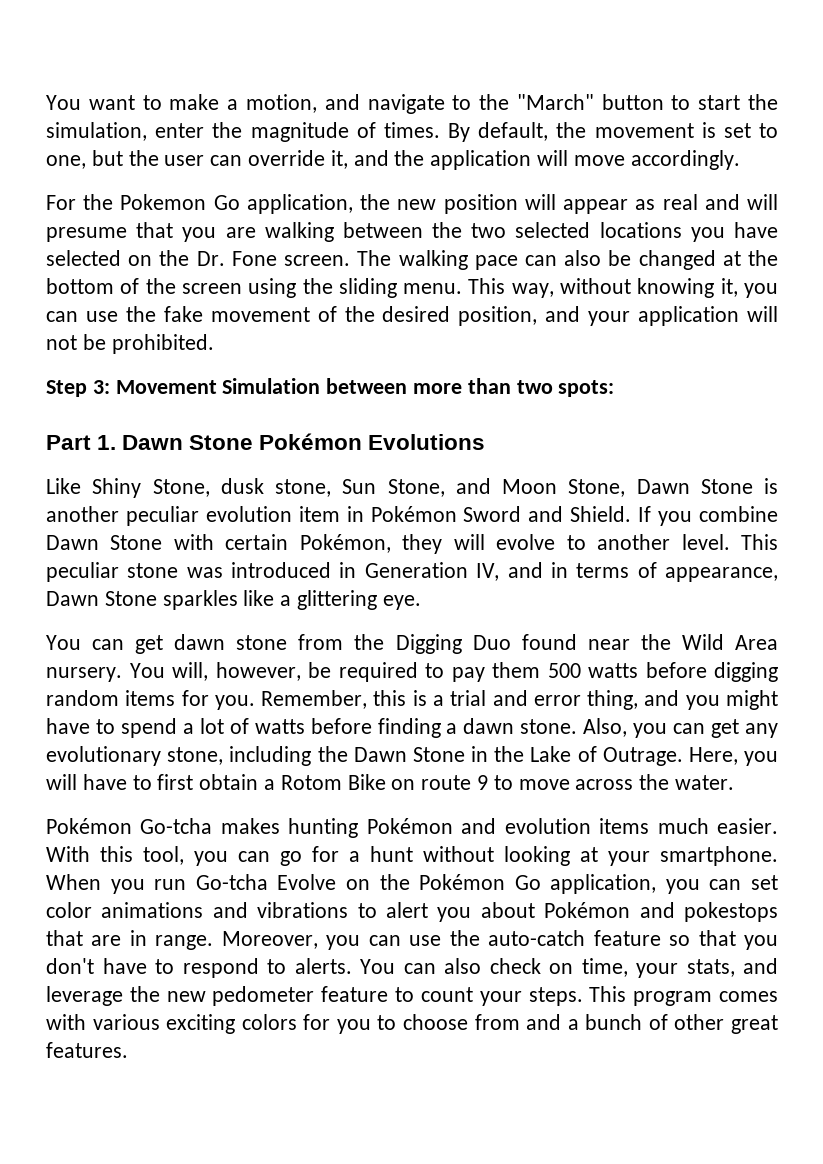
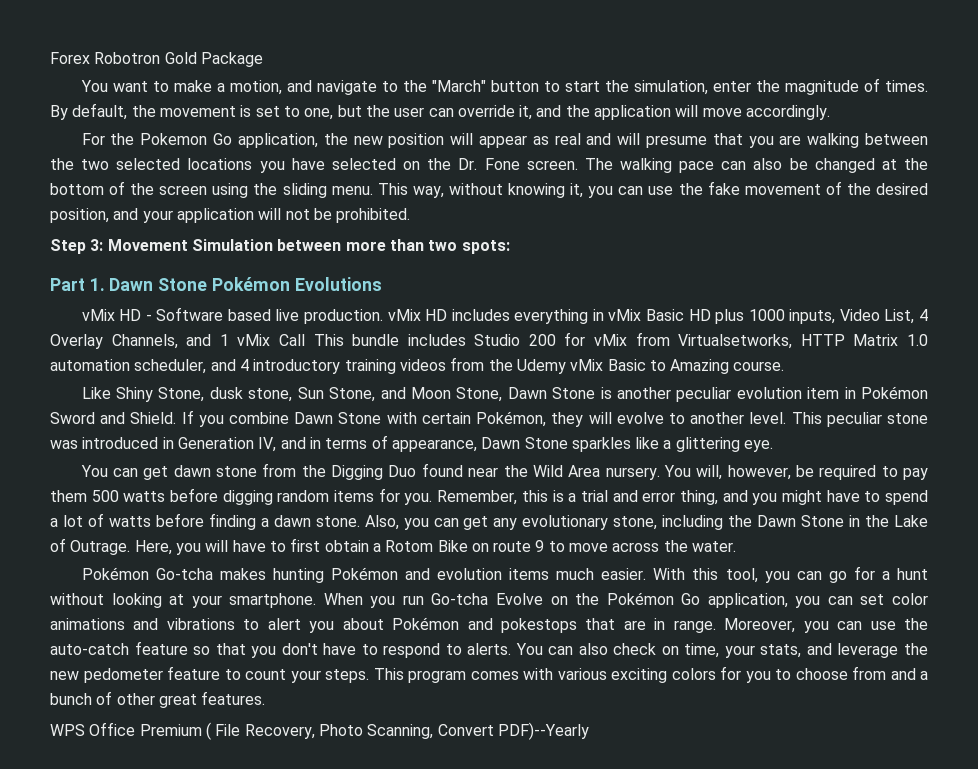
(46, 102) none -> [50,52,263,67] Forex Robotron Gold Package //
(486, 442) none -> [81,307,928,324] [50,332,929,349] [50,357,785,374] // vMix HD - Software based live production. vMix HD includes everything in vMix Basic HD plus 1000 inputs, Video List, 4 Overlay Channels, and 1 vMix Call This bundle includes Studio 200 for vMix from Virtualsetworks, HTTP Matrix 1.0 automation scheduler, and 4 introductory training videos from the Udemy vMix Basic to Amazing course.
(128, 1050) none -> [50,722,589,740] // WPS Office Premium ( File Recovery, Photo Scanning, Convert PDF)--Yearly

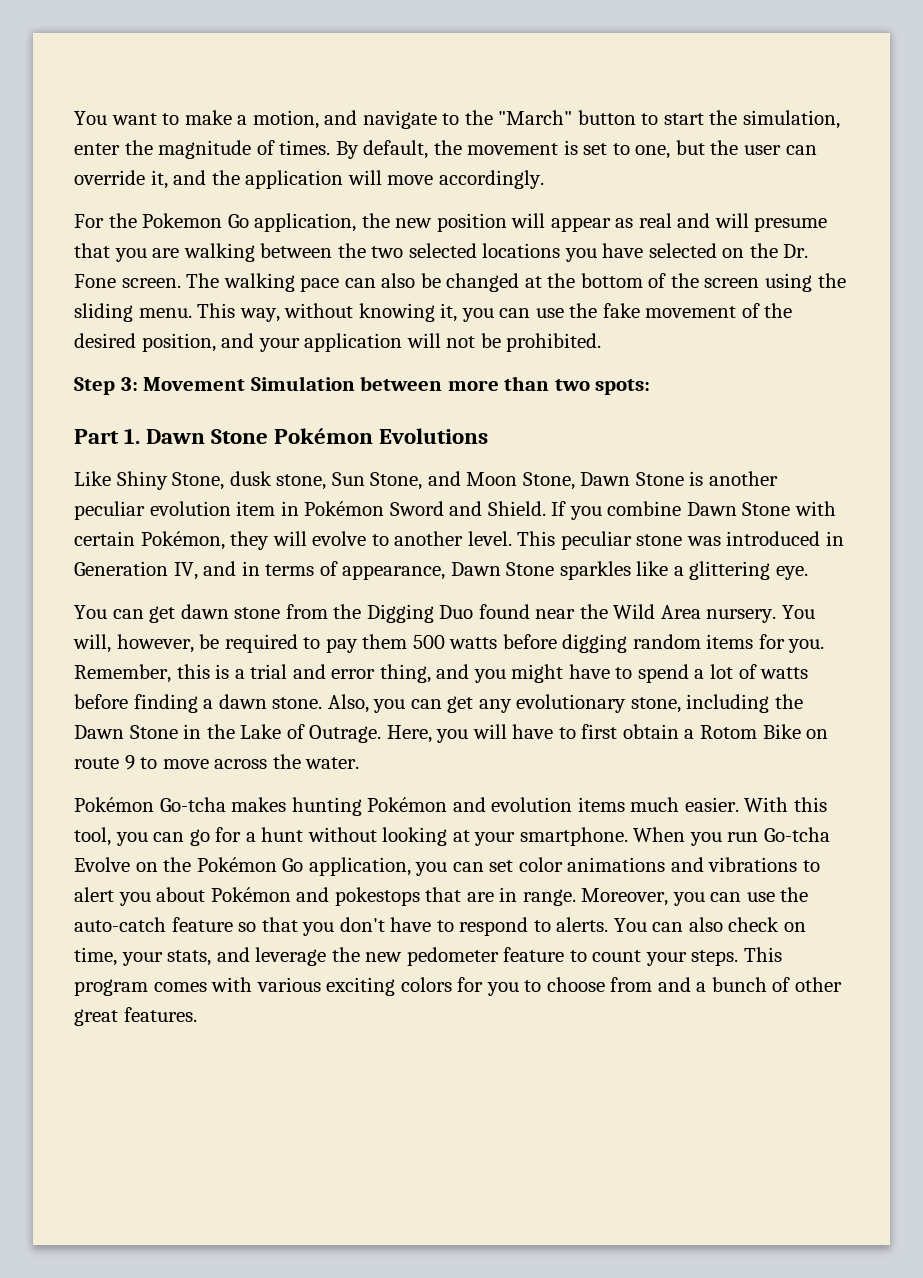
[50,52,263,67] Forex Robotron Gold Package // -> (74, 118) none
[81,307,928,324] [50,332,929,349] [50,357,785,374] // vMix HD - Software based live production. vMix HD includes everything in vMix Basic HD plus 1000 inputs, Video List, 4 Overlay Channels, and 1 vMix Call This bundle includes Studio 200 for vMix from Virtualsetworks, HTTP Matrix 1.0 automation scheduler, and 4 introductory training videos from the Udemy vMix Basic to Amazing course. -> (489, 436) none
[50,722,589,740] // WPS Office Premium ( File Recovery, Photo Scanning, Convert PDF)--Yearly -> (197, 1014) none

